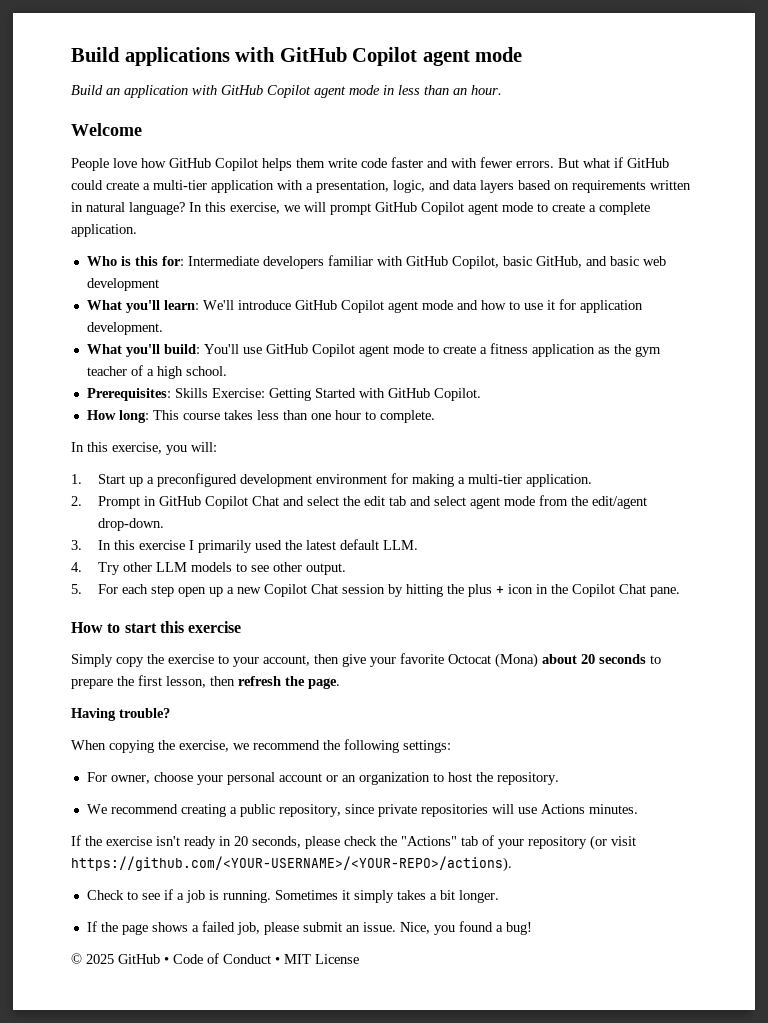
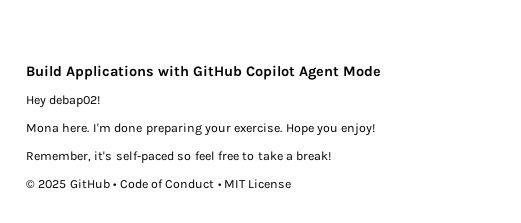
[71,47,523,66] [71,85,502,98] [71,123,142,136] [71,157,669,171] [71,180,691,193] [71,202,650,215] [71,224,137,237] [86,255,666,269] [86,278,159,291] [86,299,643,313] [86,322,163,335] [86,343,661,357] [86,365,227,379] [86,388,481,401] [86,410,435,423] [71,442,217,455] [71,473,592,487] [71,495,647,509] [97,518,164,531] [71,539,418,553] [71,562,346,575] [71,584,680,597] [71,621,242,633] [71,653,661,668] [71,675,340,689] [71,708,170,721] [71,739,451,753] [86,772,559,785] [86,804,638,817] [71,835,636,850] [71,856,512,872] [86,889,499,903] [86,921,532,935] Build applications with GitHub Copilot agent mode // Build an application with GitHub Copilot agent mode in less than an hour. // Welcome // People love how GitHub Copilot helps them write code faster and with fewer errors. But what if GitHub could create a multi-tier application with a presentation, logic, and data layers based on requirements written in natural language? In this exercise, we will prompt GitHub Copilot agent mode to create a complete application. // Who is this for: Intermediate developers familiar with GitHub Copilot, basic GitHub, and basic web development // What you'll learn: We'll introduce GitHub Copilot agent mode and how to use it for application development. // What you'll build: You'll use GitHub Copilot agent mode to create a fitness application as the gym teacher of a high school. // Prerequisites: Skills Exercise: Getting Started with GitHub Copilot. // How long: This course takes less than one hour to complete. // In this exercise, you will: // 1. Start up a preconfigured development environment for making a multi-tier application. // 2. Prompt in GitHub Copilot Chat and select the edit tab and select agent mode from the edit/agent drop-down. // 3. In this exercise I primarily used the latest default LLM. // 4. Try other LLM models to see other output. // 5. For each step open up a new Copilot Chat session by hitting the plus + icon in the Copilot Chat pane. // How to start this exercise // Simply copy the exercise to your account, then give your favorite Octocat (Mona) about 20 seconds to prepare the first lesson, then refresh the page. // Having trouble? // When copying the exercise, we recommend the following settings: // For owner, choose your personal account or an organization to host the repository. // We recommend creating a public repository, since private repositories will use Actions minutes. // If the exercise isn't ready in 20 seconds, please check the "Actions" tab of your repository (or visit https://github.com/<YOUR-USERNAME>/<YOUR-REPO>/actions). // Check to see if a job is running. Sometimes it simply takes a bit longer. // If the page shows a failed job, please submit an issue. Nice, you found a bug! -> [26,65,381,80] [26,95,101,108] [26,123,376,136] [26,151,332,163] Build Applications with GitHub Copilot Agent Mode // Hey debap02! // Mona here. I'm done preparing your exercise. Hope you enjoy! // Remember, it's self-paced so feel free to take a break!

